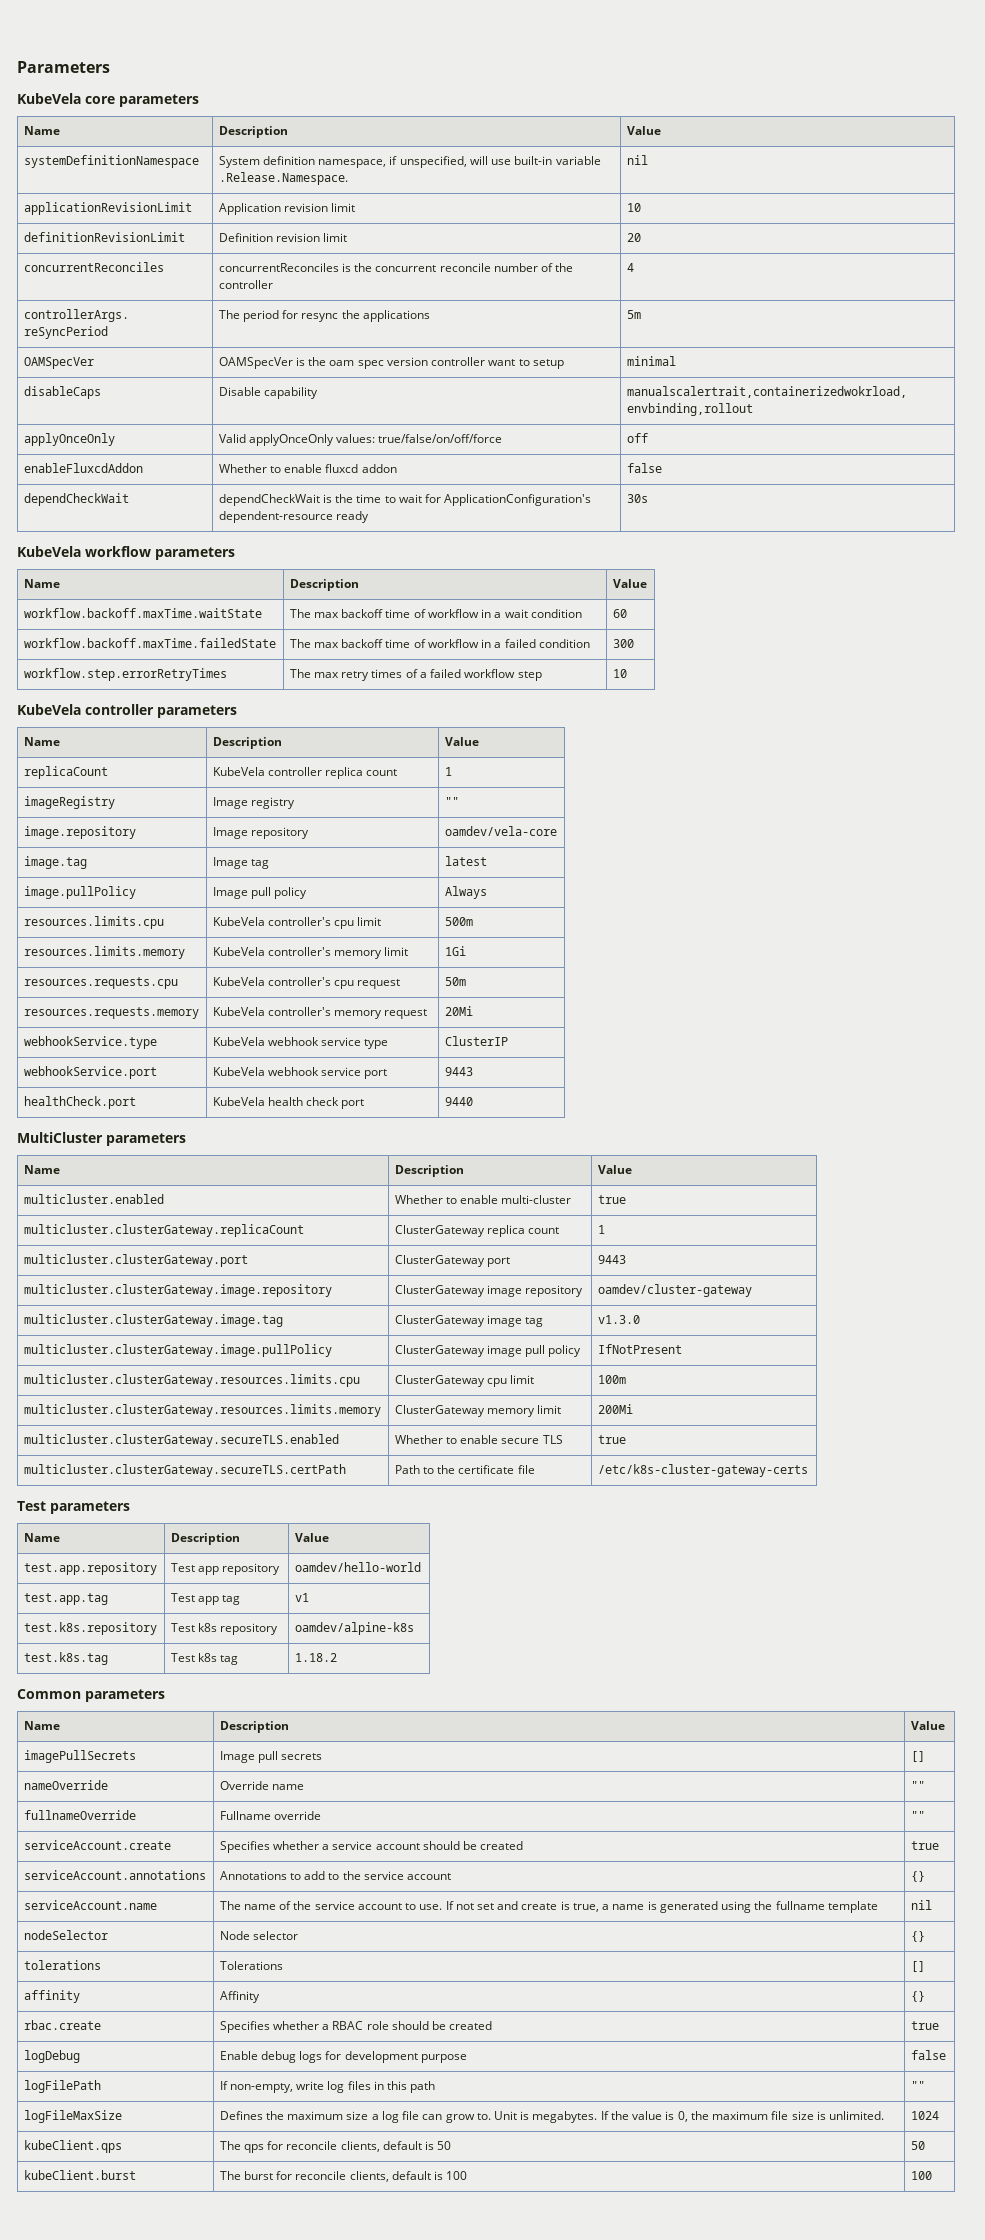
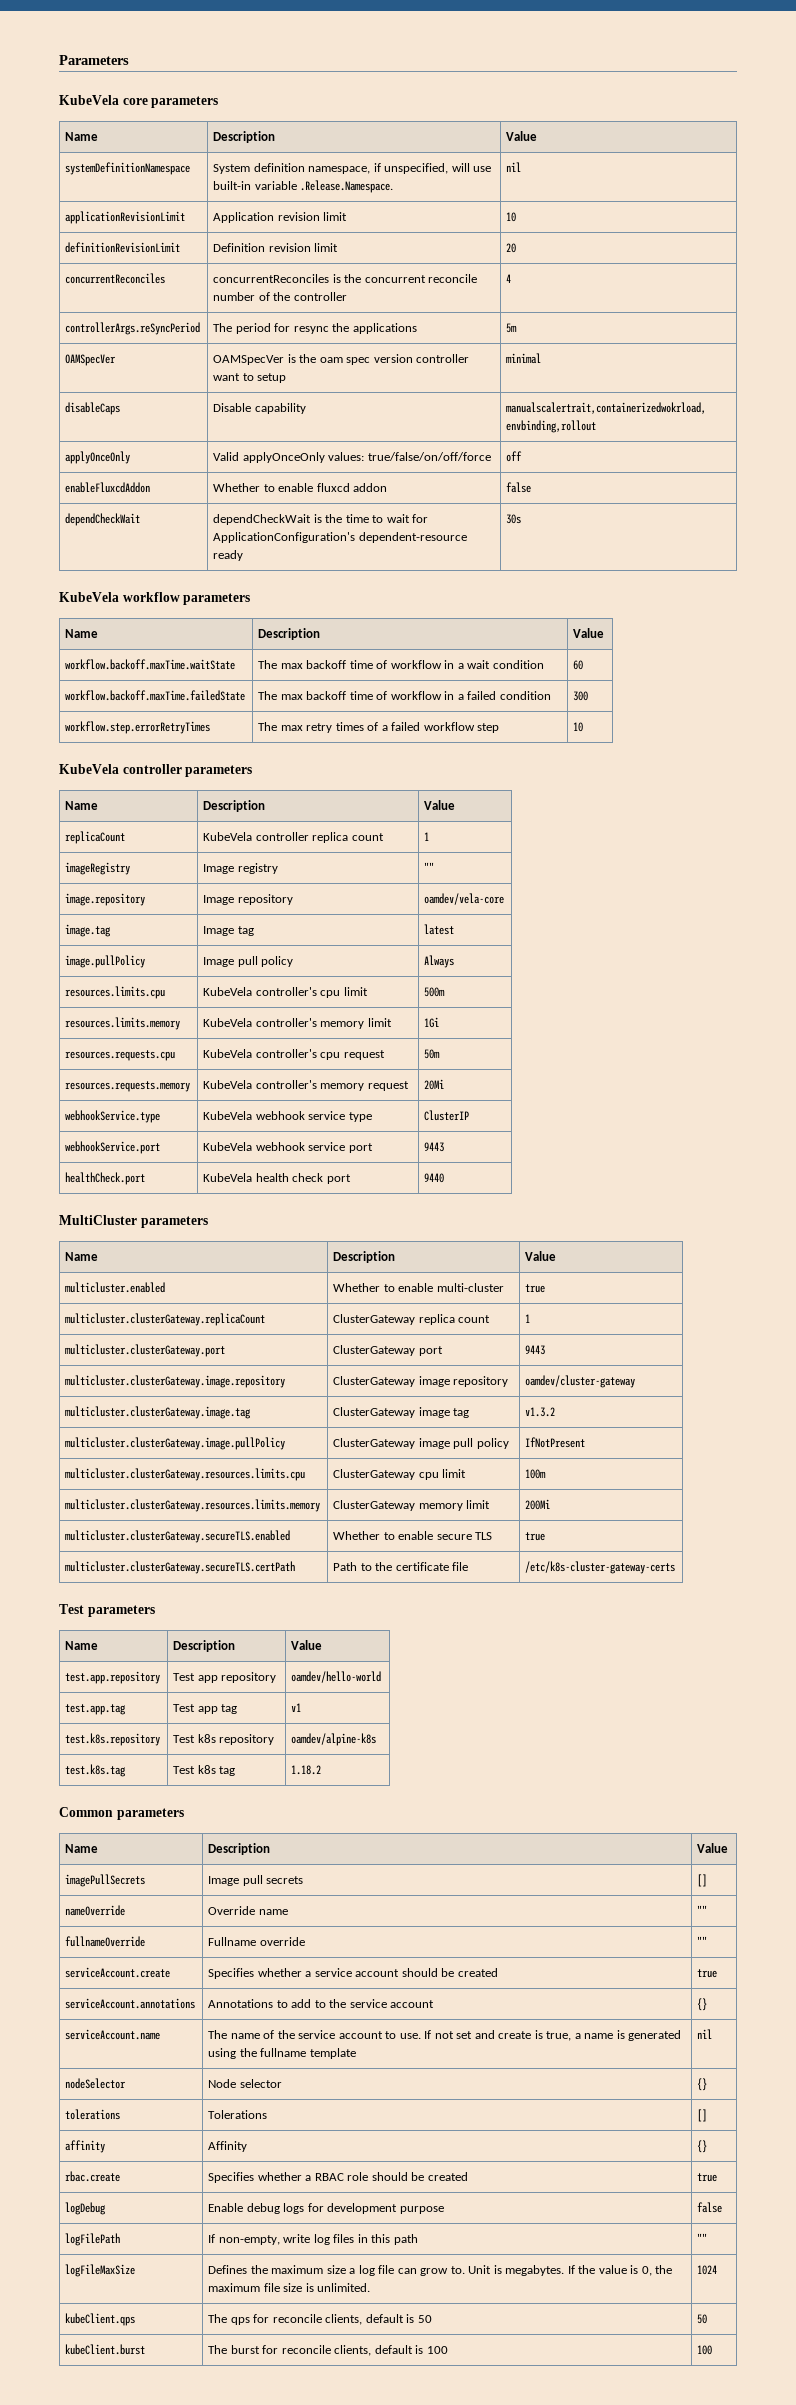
[597,1315,640,1324] v1.3.0 -> [525,1407,556,1417] v1.3.2

